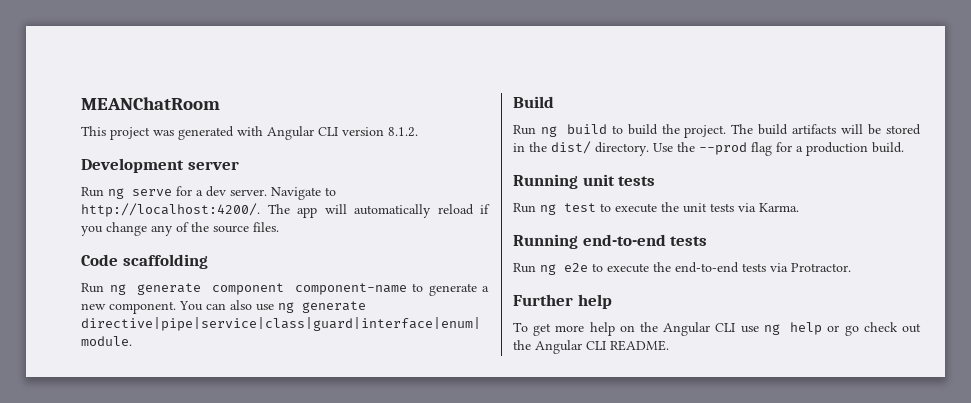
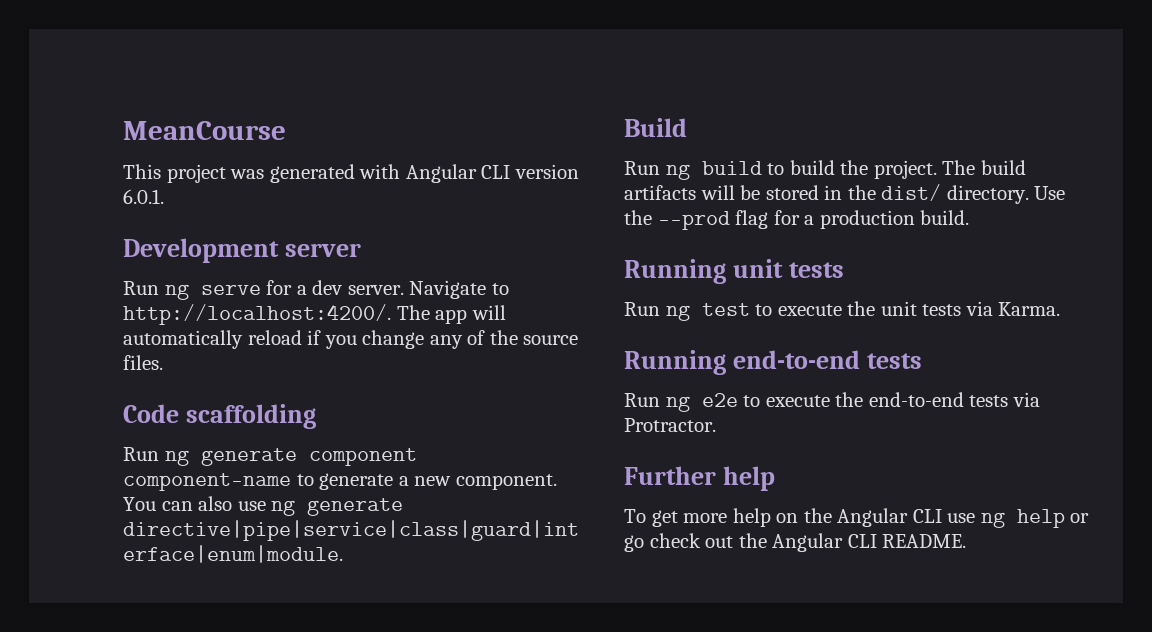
[81,97,220,110] MEANChatRoom -> [123,121,286,140] MeanCourse
[388,127,418,137] 8.1.2. -> [123,189,164,204] 6.0.1.

